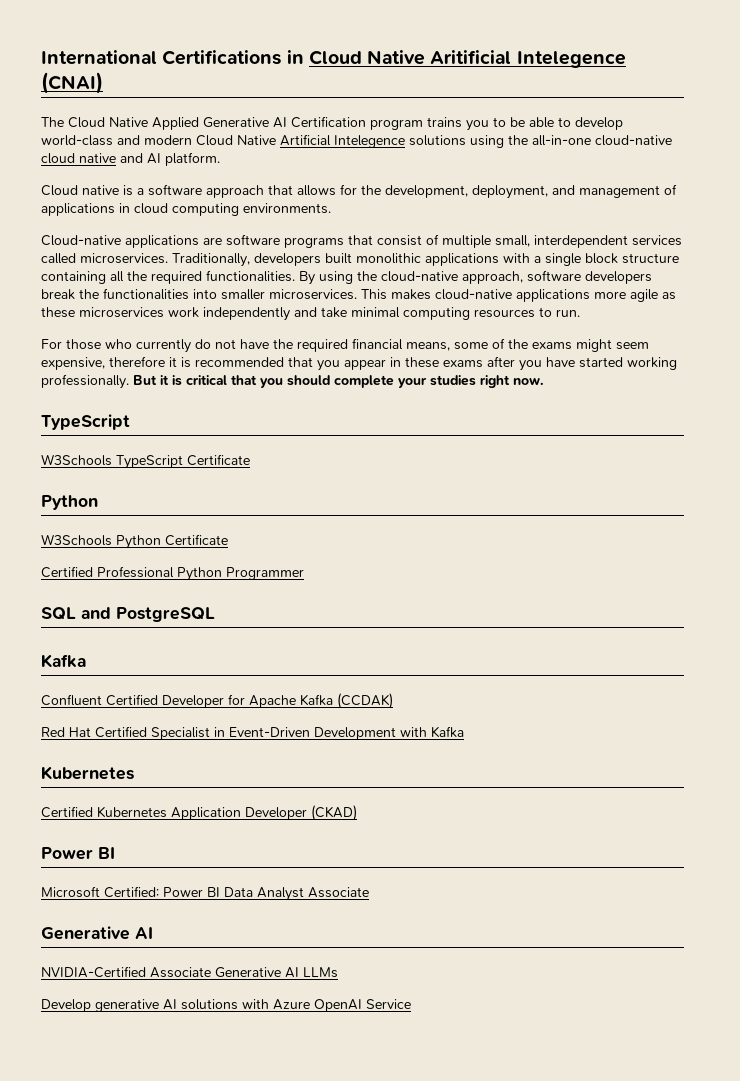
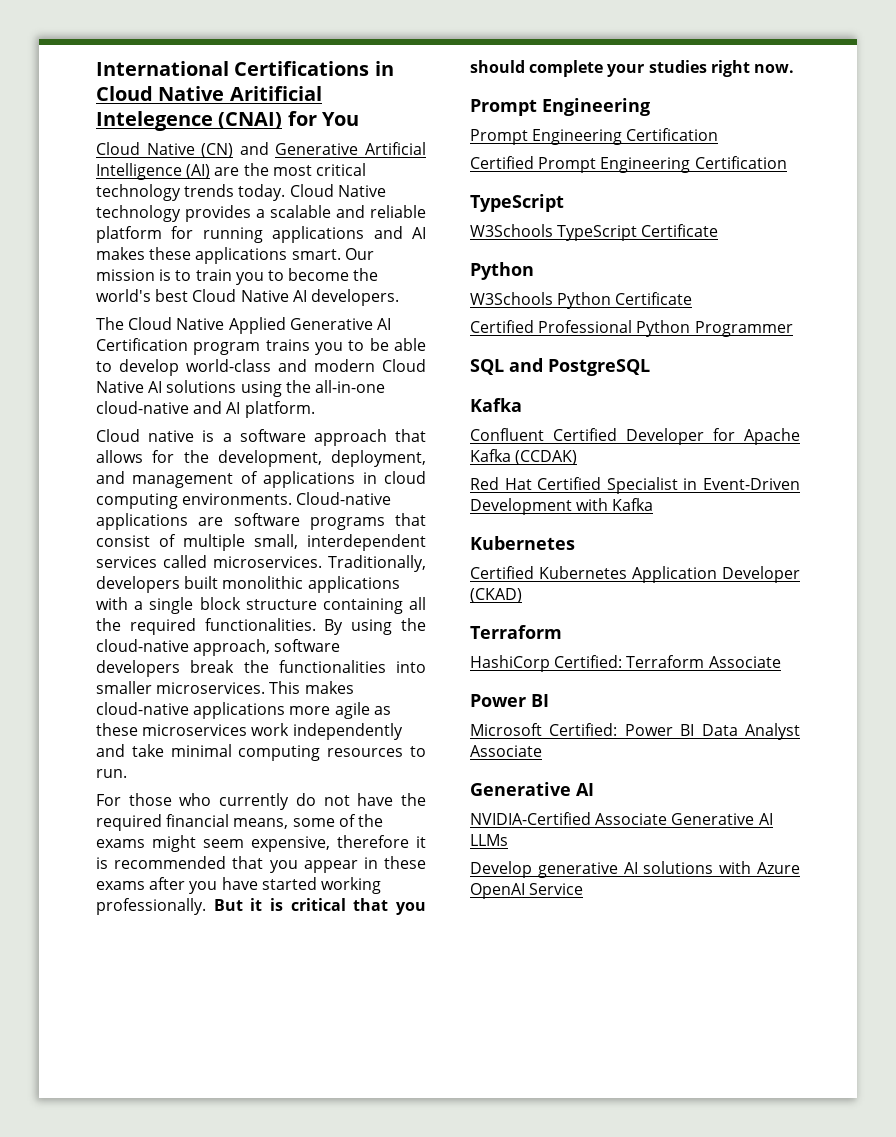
(103, 83) none -> [287,111,359,126] [96,142,426,158] [96,163,366,180] [96,184,386,201] [96,205,426,222] [96,226,426,243] [96,247,374,264] [96,268,379,285] [96,289,399,306] for You // Cloud Native (CN) and Generative Artificial Intelligence (AI) are the most critical technology trends today. Cloud Native technology provides a scalable and reliable platform for running applications and AI makes these applications smart. Our mission is to train you to become the world's best Cloud Native AI developers.
[280,134,405,148] Artificial Intelegence -> [148,381,163,393] AI
[41,153,116,164] cloud native -> (189, 407) none
(331, 208) // -> (293, 499) none
(544, 381) none -> [470,98,650,116] [470,128,719,145] [470,156,787,173] // Prompt Engineering // Prompt Engineering Certification // Certified Prompt Engineering Certification
(357, 813) none -> [470,625,562,639] [470,655,781,672] // Terraform // HashiCorp Certified: Terraform Associate

